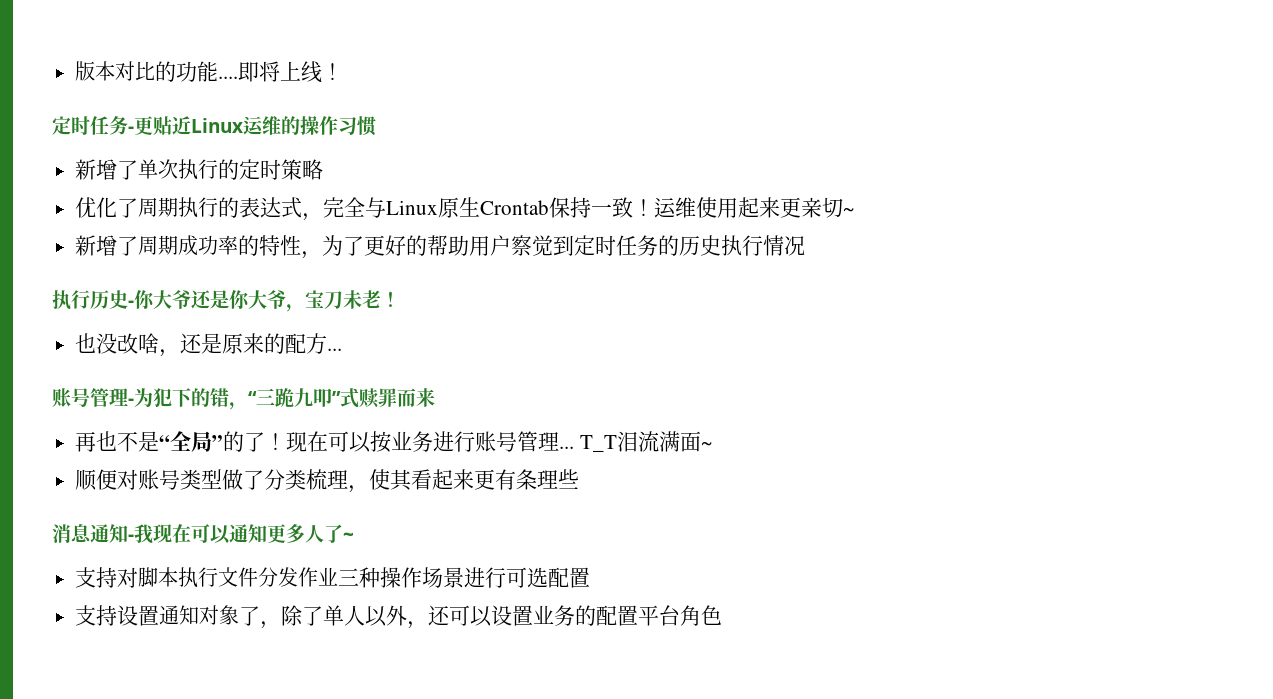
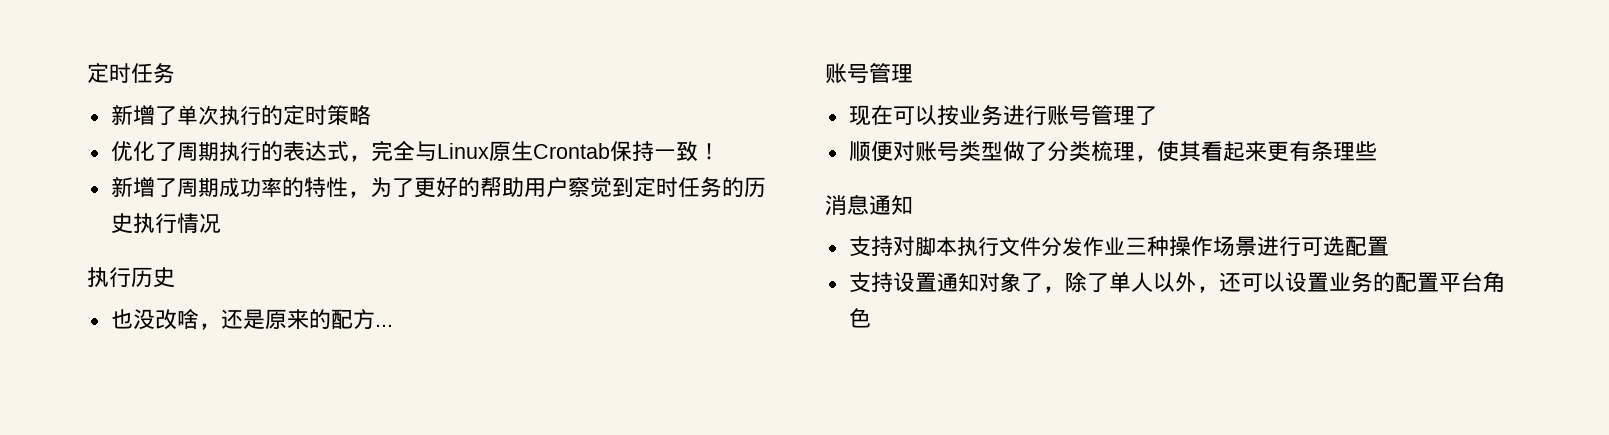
[75,61,344,83] [52,116,376,136] 版本对比的功能....即将上线！ // 定时任务-更贴近Linux运维的操作习惯 -> [87,63,175,84] 定时任务
[654,197,855,218] 运维使用起来更亲切~ -> (720, 151) none
[128,290,400,312] -你大爷还是你大爷，宝刀未老！ -> (175, 277) none
[128,388,435,410] [75,431,287,452] -为犯下的错，“三跪九叩”式赎罪而来 // 再也不是“全局”的了！ -> (913, 73) //
[559,431,712,452] ... T_T泪流满面~ -> [1134,106,1157,126] 了
[128,524,354,544] -我现在可以通知更多人了~ -> (913, 205) none

